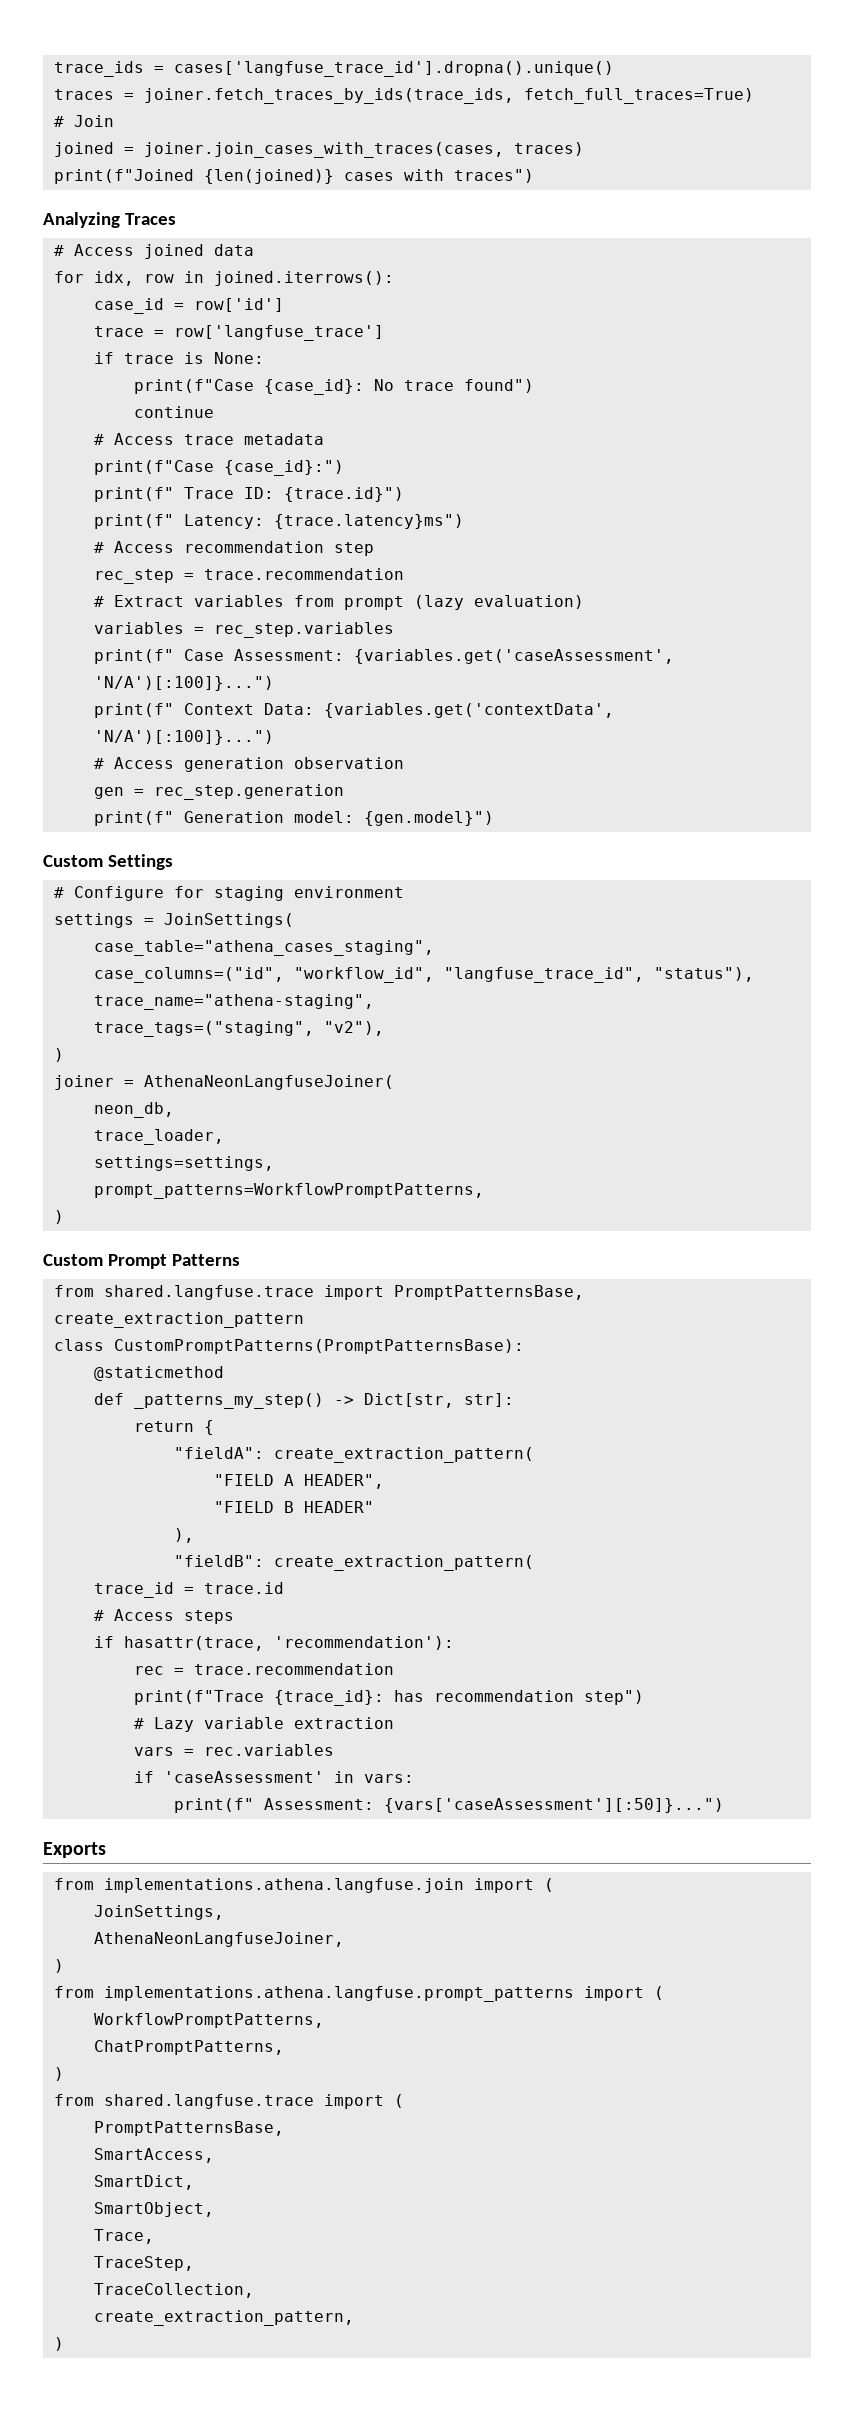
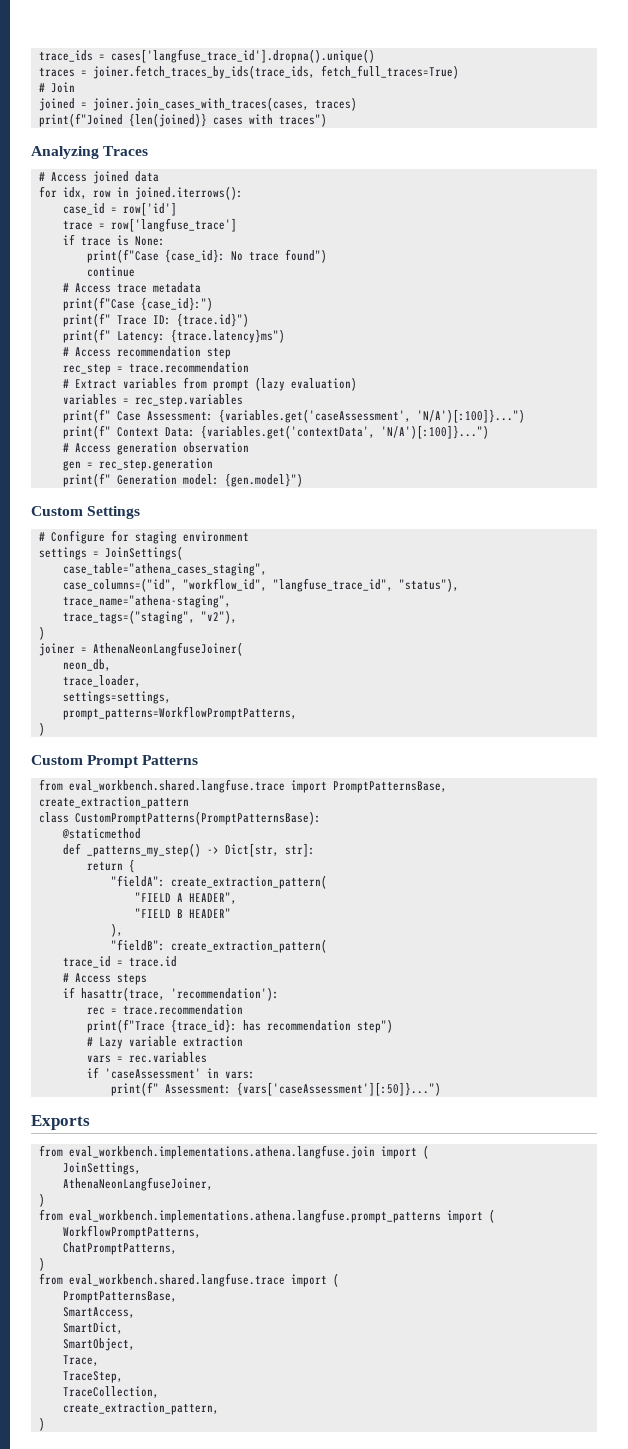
[103,1285,314,1300] shared.langfuse.trace -> [68,779,285,793] eval_workbench.shared.langfuse.trace
[103,1878,464,1893] implementations.athena.langfuse.join -> [68,1145,375,1159] eval_workbench.implementations.athena.langfuse.join
[103,1986,574,2002] implementations.athena.langfuse.prompt_patterns -> [68,1209,441,1223] eval_workbench.implementations.athena.langfuse.prompt_patterns
[103,2094,314,2109] shared.langfuse.trace -> [68,1273,285,1287] eval_workbench.shared.langfuse.trace

